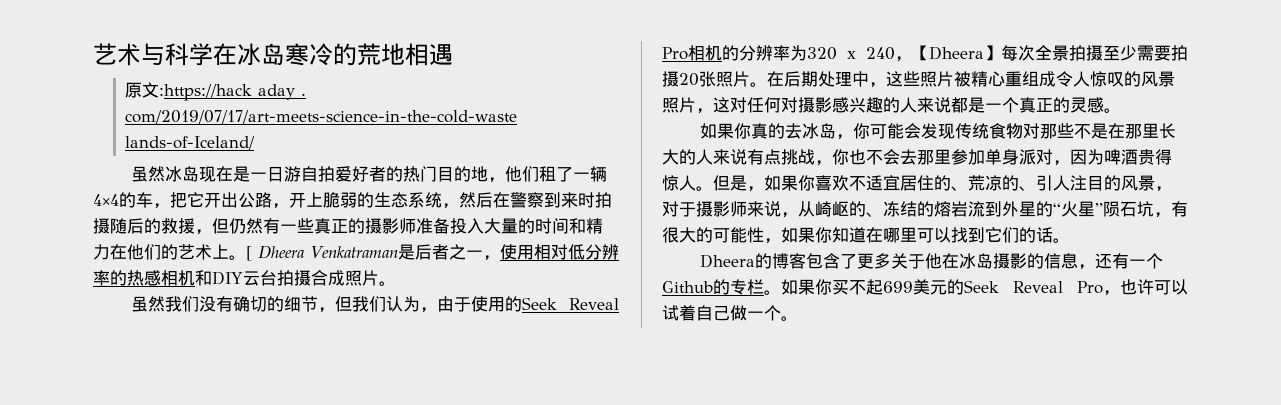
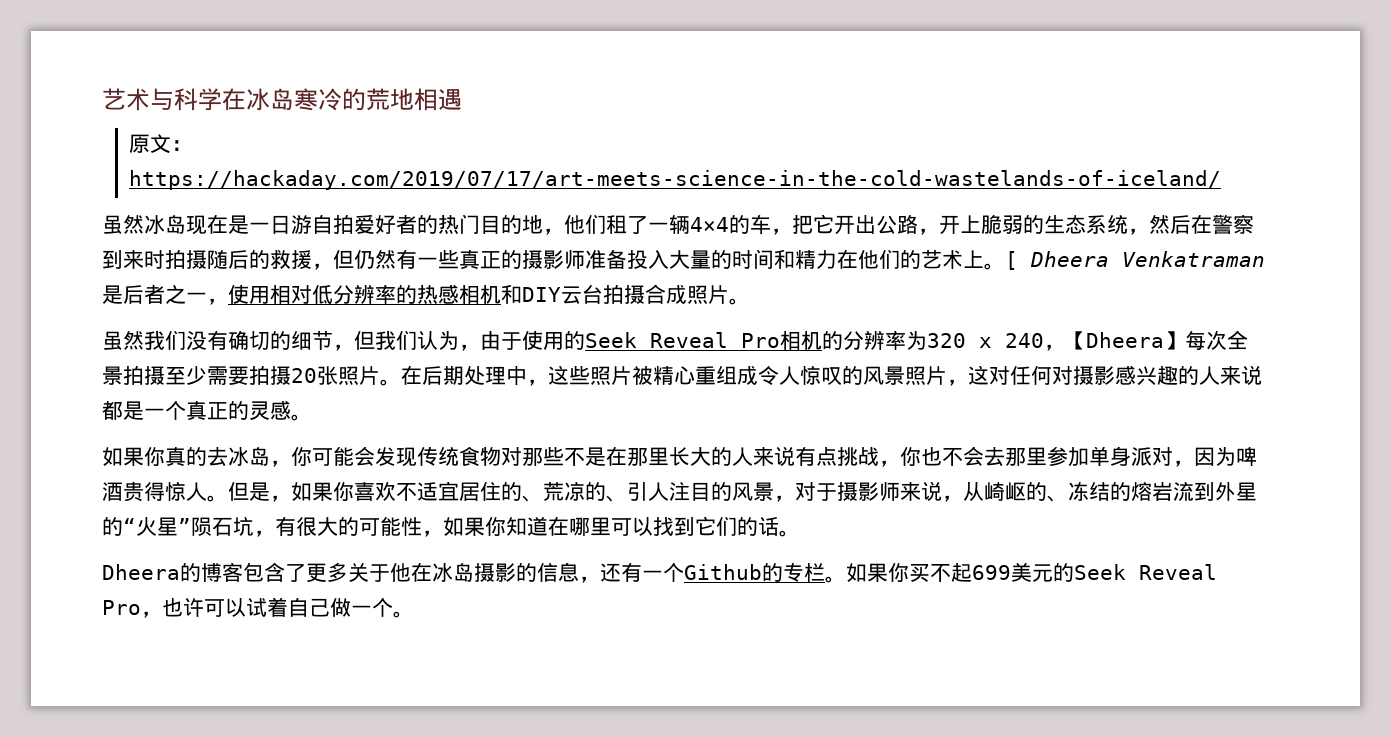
[159,84,307,101] [125,110,518,124] [125,136,256,150] :https://hack aday . com/2019/07/17/art-meets-science-in-the-cold-waste lands-of-Iceland/ -> [171,140,193,151] [129,170,1222,190] ：https://hackaday.com/2019/07/17/art-meets-science-in-the-cold-wastelands-of-iceland/

